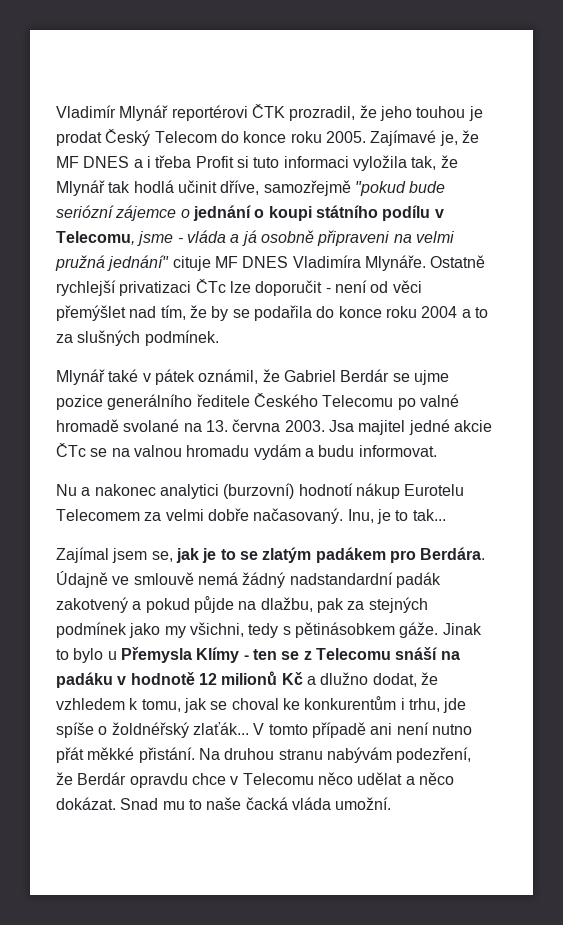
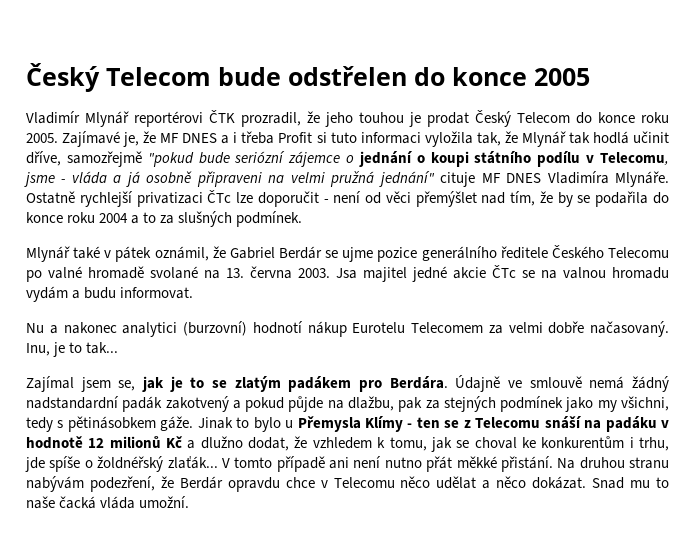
(56, 111) none -> [26,63,590,92] Český Telecom bude odstřelen do konce 2005 //

